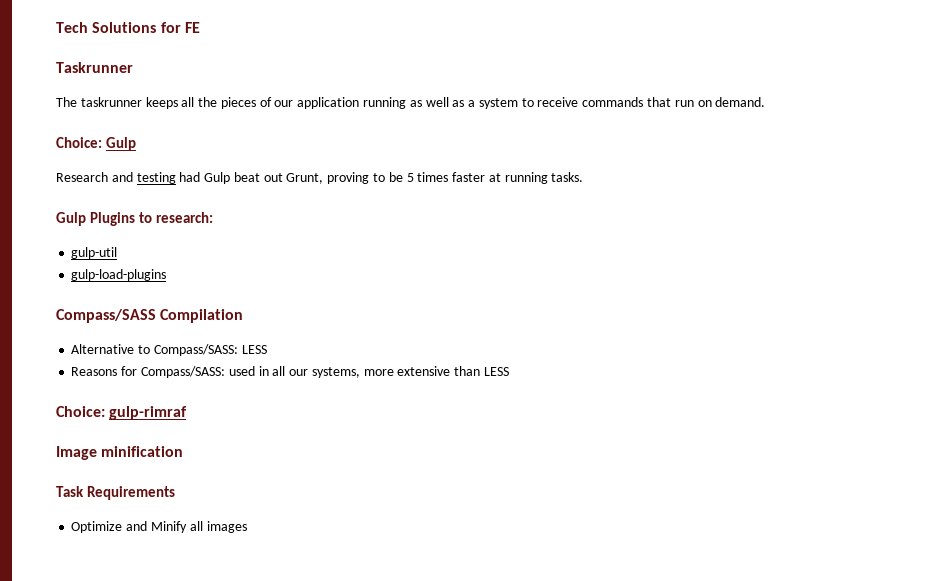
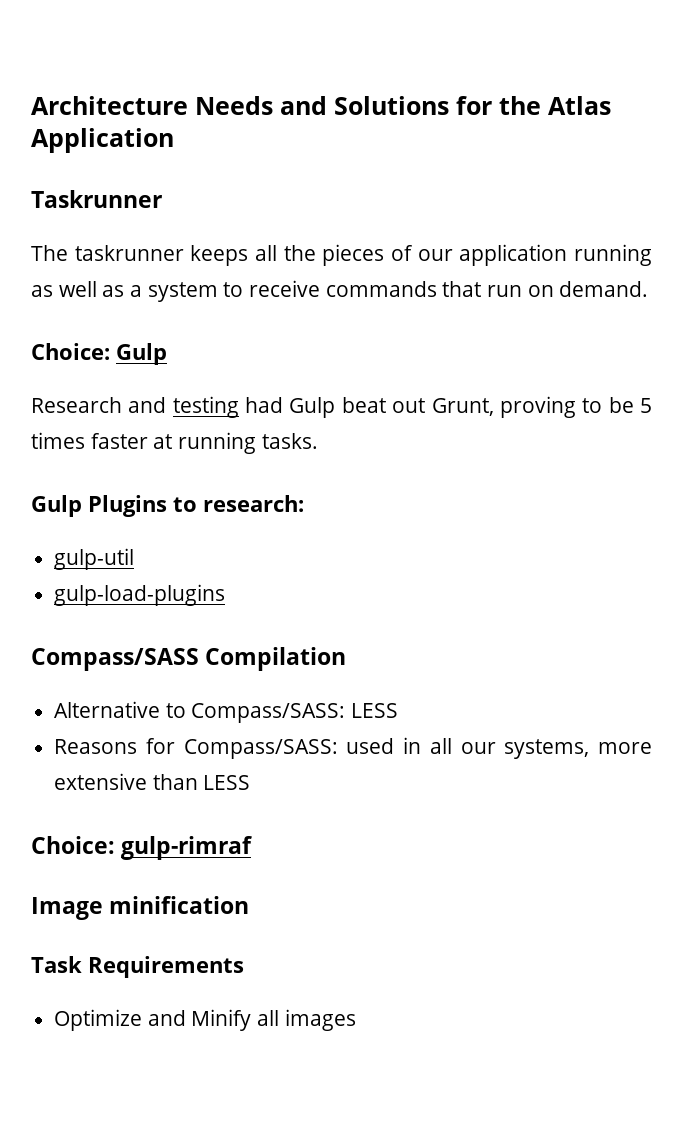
[56,22,200,33] Tech Solutions for FE -> [31,96,611,115] [31,128,174,153] Architecture Needs and Solutions for the Atlas Application

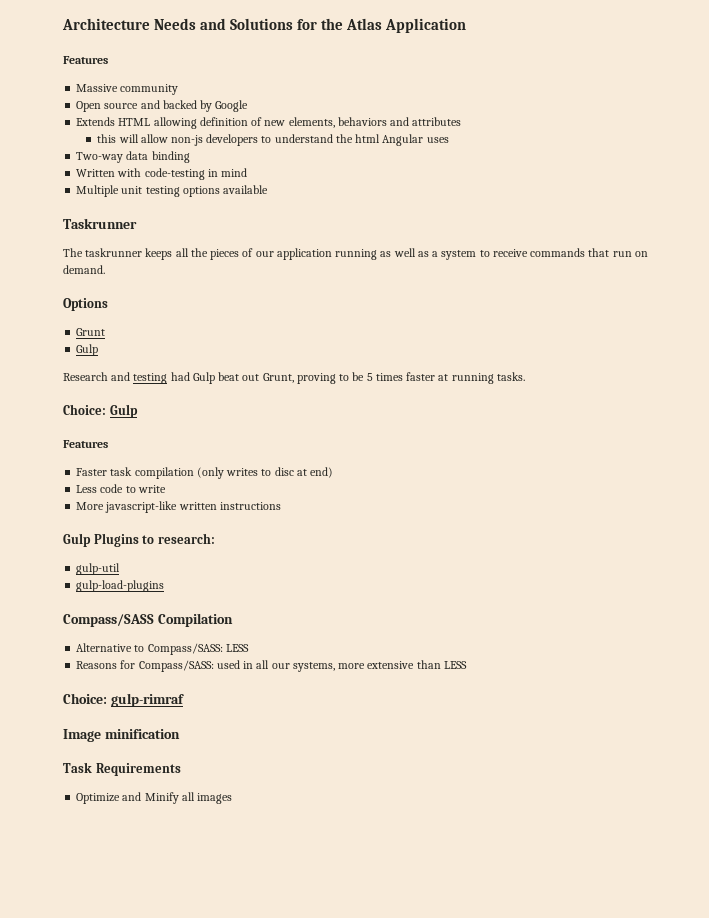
(174, 140) none -> [63,56,108,64] [76,84,179,95] [76,100,249,112] [76,117,462,129] [97,134,449,146] [76,151,190,163] [76,168,248,180] [76,185,269,197] // Features // Massive community // Open source and backed by Google // Extends HTML allowing definition of new elements, behaviors and attributes // this will allow non-js developers to understand the html Angular uses // Two-way data binding // Written with code-testing in mind // Multiple unit testing options available
[31,343,110,360] Choice: -> [63,298,108,311] [76,328,106,336] Options // Grunt //
(318, 441) none -> [63,404,138,418] [63,440,108,448] [76,467,334,479] [76,484,166,493] [76,501,281,513] // Choice: Gulp // Features // Faster task compilation (only writes to disc at end) // Less code to write // More javascript-like written instructions

